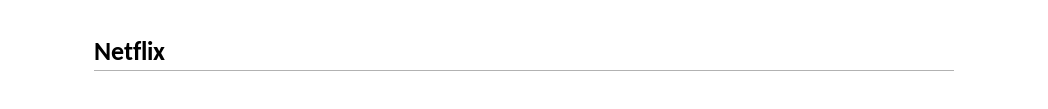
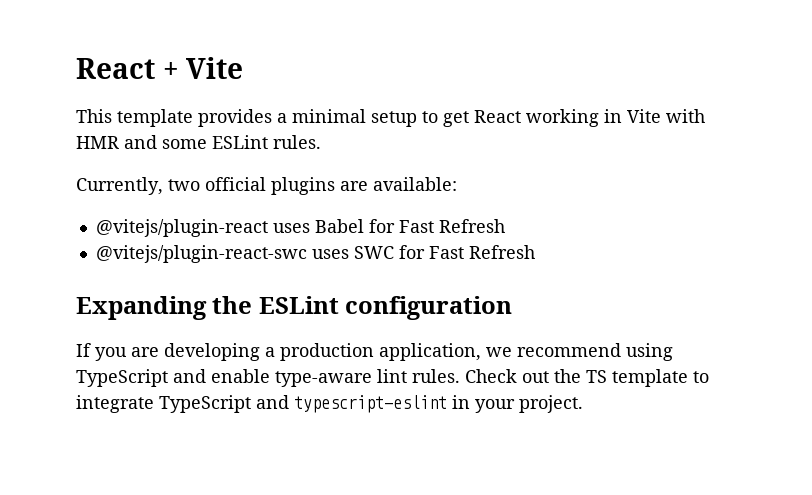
[94,41,165,60] Netflix -> [76,57,244,79] [76,109,705,127] [76,135,321,149] [76,177,457,195] [95,219,505,237] [95,245,535,263] [76,296,513,320] [76,343,673,361] [76,369,709,387] [76,395,583,413] React + Vite // This template provides a minimal setup to get React working in Vite with HMR and some ESLint rules. // Currently, two official plugins are available: // @vitejs/plugin-react uses Babel for Fast Refresh // @vitejs/plugin-react-swc uses SWC for Fast Refresh // Expanding the ESLint configuration // If you are developing a production application, we recommend using TypeScript and enable type-aware lint rules. Check out the TS template to integrate TypeScript and typescript-eslint in your project.

